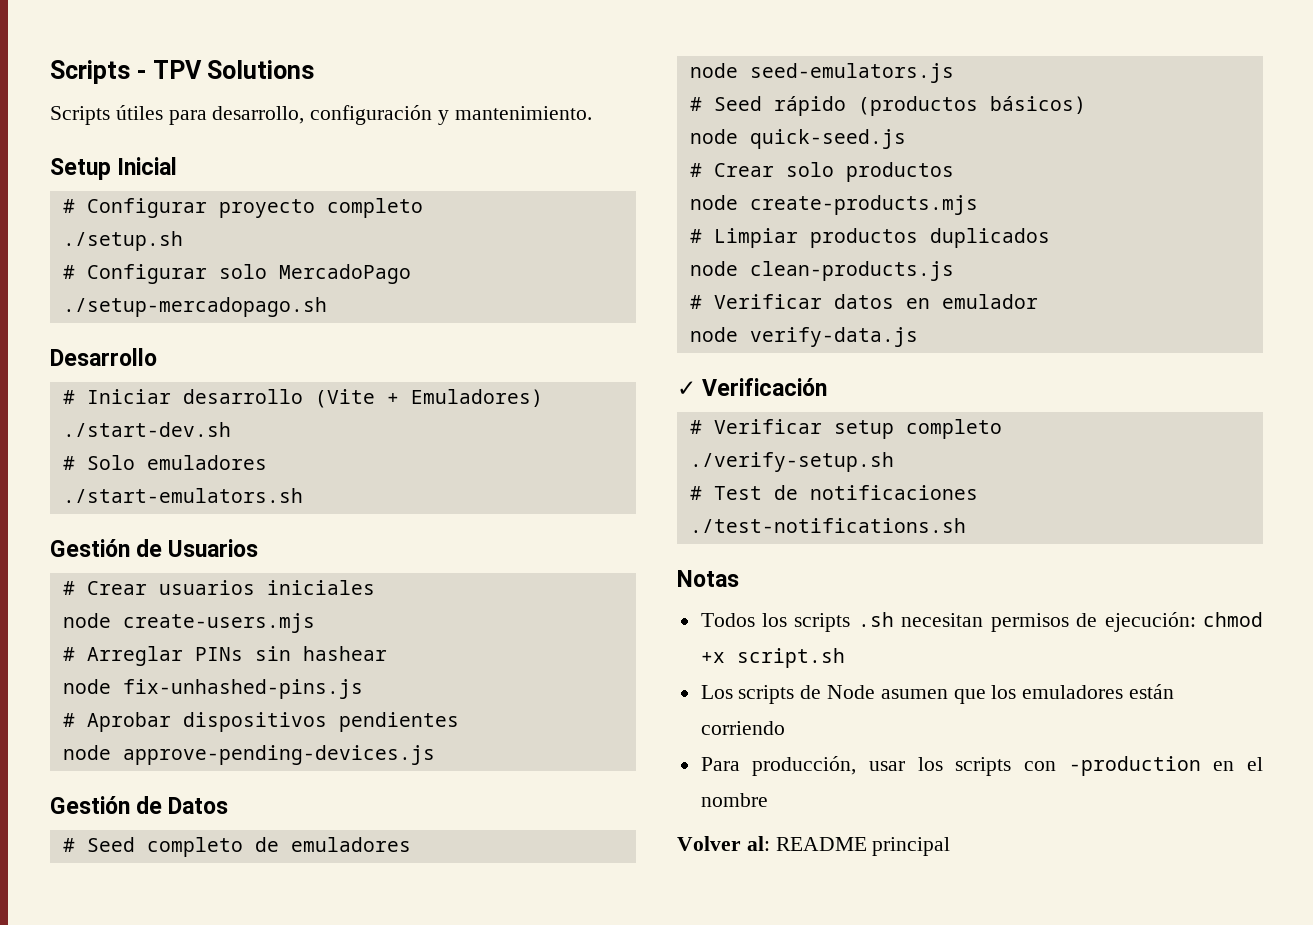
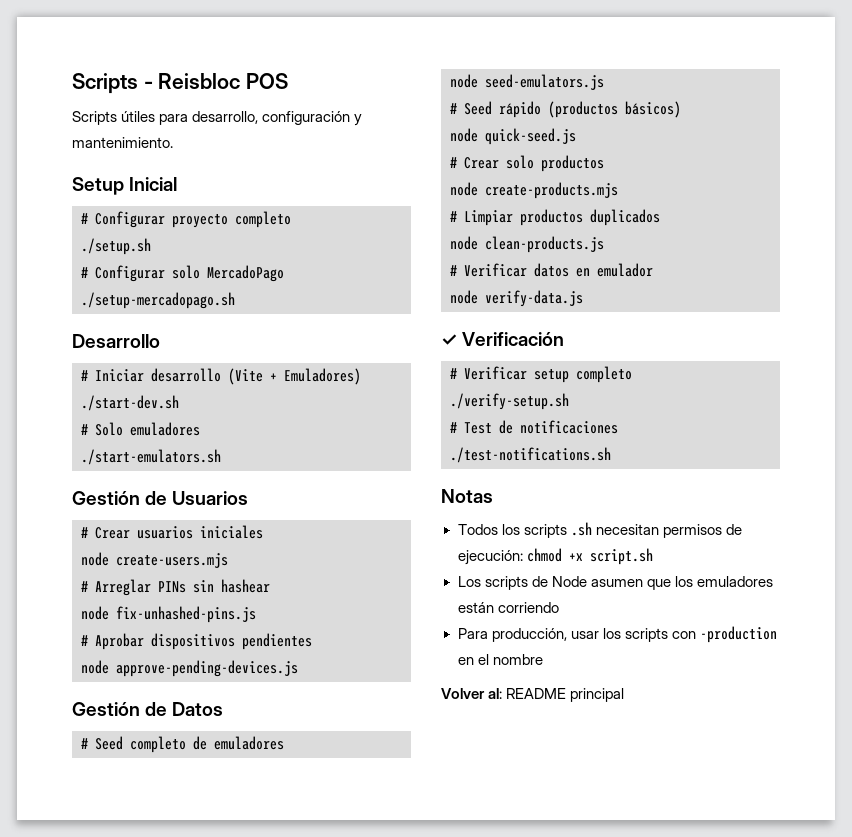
[152,60,315,79] TPV Solutions -> [158,73,289,89] Reisbloc POS

